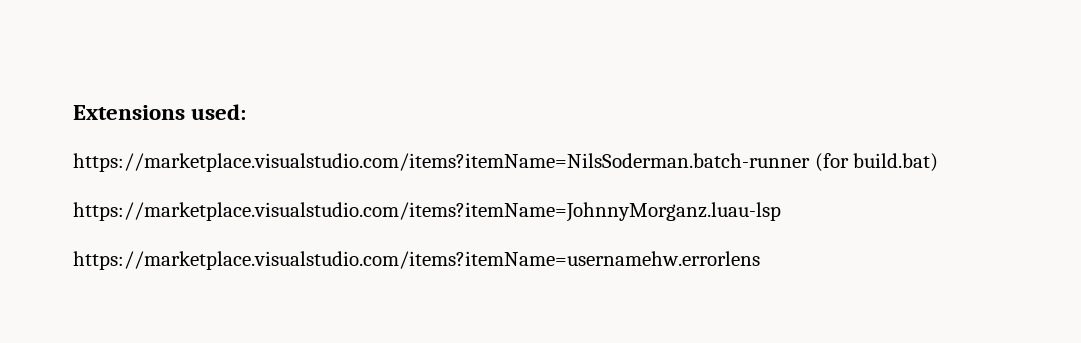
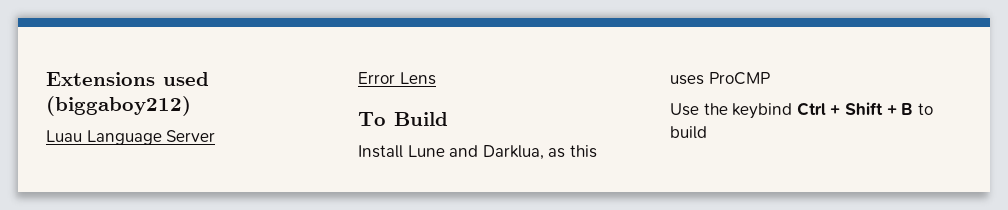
[191,104,247,120] [73,153,939,172] [73,202,781,222] [73,251,760,270] used: // https://marketplace.visualstudio.com/items?itemName=NilsSoderman.batch-runner (for build.bat) // https://marketplace.visualstudio.com/items?itemName=JohnnyMorganz.luau-lsp // https://marketplace.visualstudio.com/items?itemName=usernamehw.errorlens -> [163,72,209,86] [46,96,191,116] [46,130,216,145] [358,72,436,85] [358,112,448,126] [358,145,597,160] [670,72,770,85] [670,102,933,119] [670,126,707,139] used (biggaboy212) // Luau Language Server // Error Lens // To Build // Install Lune and Darklua, as this uses ProCMP // Use the keybind Ctrl + Shift + B to build

